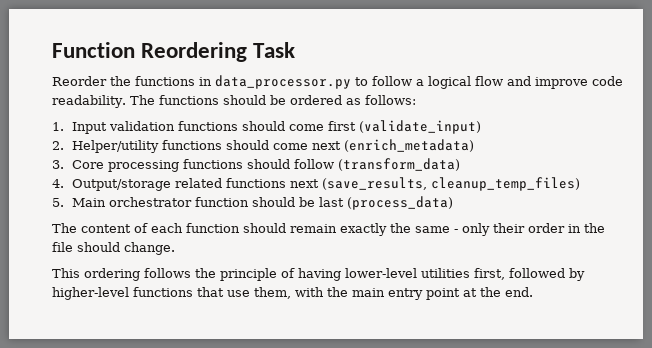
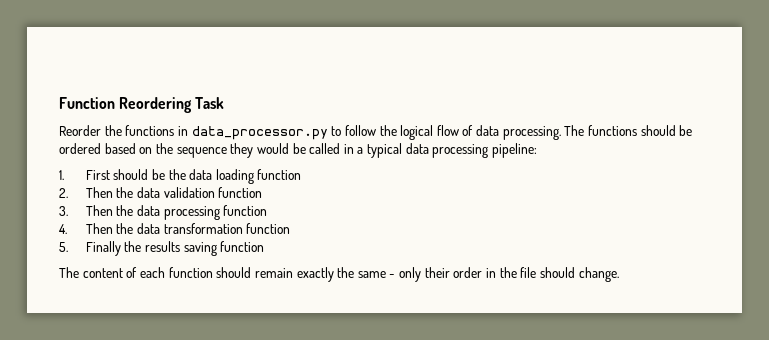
[416,79,424,86] a -> [379,125,397,136] the
[507,76,623,89] [52,95,126,108] and improve code readability. -> [462,125,561,140] of data processing.
[345,95,416,105] [52,120,482,134] [52,139,475,153] [52,158,461,172] [52,177,581,191] [52,196,454,210] as follows: // 1. Input validation functions should come first (validate_input) // 2. Helper/utility functions should come next (enrich_metadata) // 3. Core processing functions should follow (transform_data) // 4. Output/storage related functions next (save_results, cleanup_temp_files) // 5. Main orchestrator function should be last (process_data) -> [104,143,538,158] [59,169,302,184] [59,187,263,198] [59,205,268,220] [59,223,291,234] [59,241,265,256] based on the sequence they would be called in a typical data processing pipeline: // 1. First should be the data loading function // 2. Then the data validation function // 3. Then the data processing function // 4. Then the data transformation function // 5. Finally the results saving function
[52,268,585,281] [52,287,533,300] // This ordering follows the principle of having lower-level utilities first, followed by higher-level functions that use them, with the main entry point at the end. -> (619, 274) none

